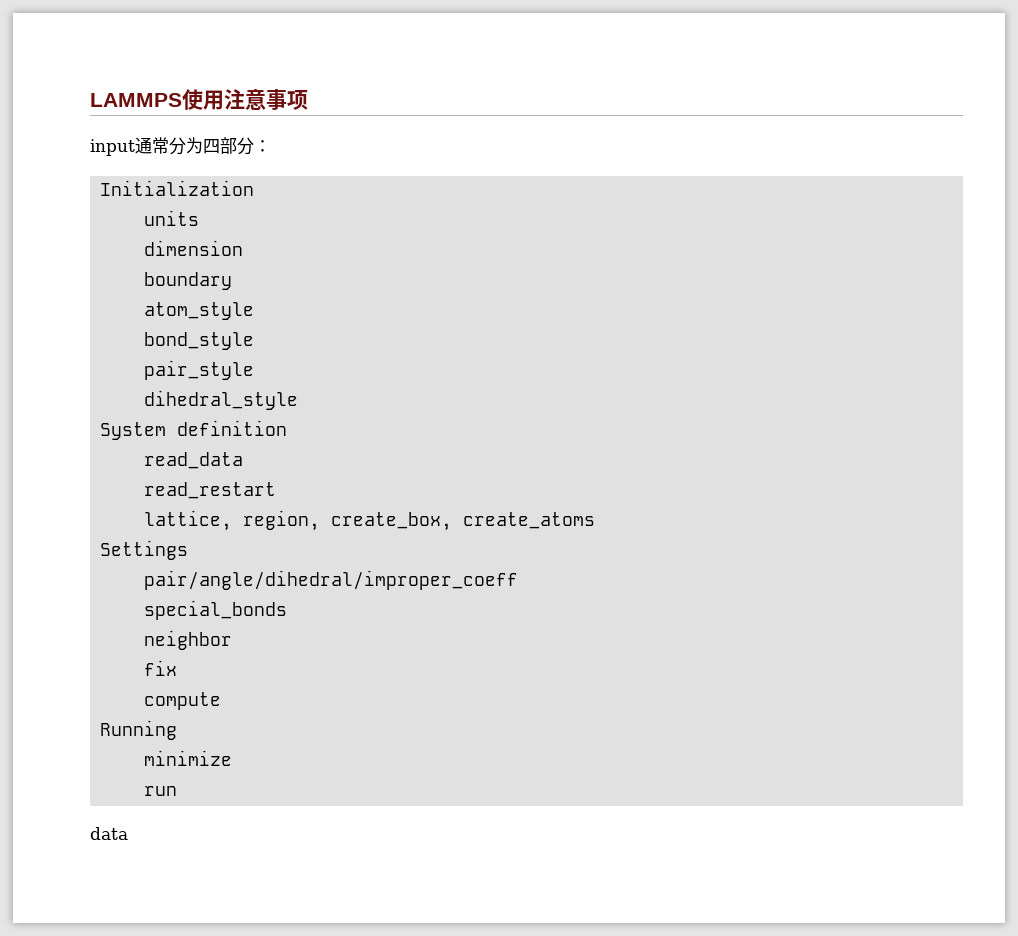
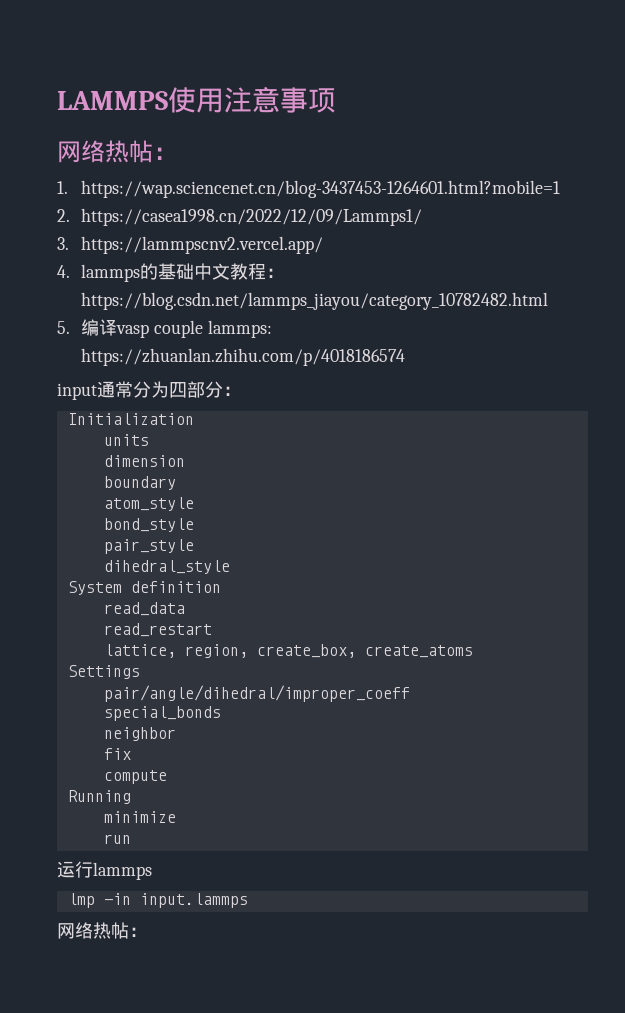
(308, 100) none -> [57,140,177,163] [57,180,560,198] [57,208,422,226] [57,236,323,254] [57,263,284,282] [80,292,548,310] [57,319,272,338] [80,348,405,366] // 网络热帖： // 1. https://wap.sciencenet.cn/blog-3437453-1264601.html?mobile=1 // 2. https://casea1998.cn/2022/12/09/Lammps1/ // 3. https://lammpscnv2.vercel.app/ // 4. lammps的基础中文教程：https://blog.csdn.net/lammps_jiayou/category_10782482.html // 5.编译vasp couple lammps: https://zhuanlan.zhihu.com/p/4018186574
[90,827,128,840] data -> [57,861,152,880] [67,893,248,908] [57,922,147,939] 运行lammps // lmp -in input.lammps // 网络热帖：

